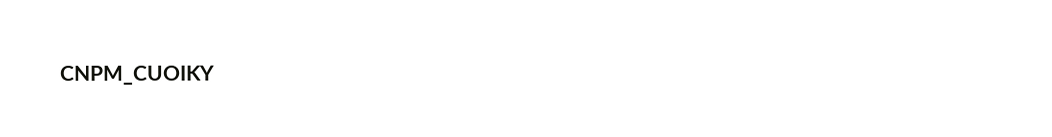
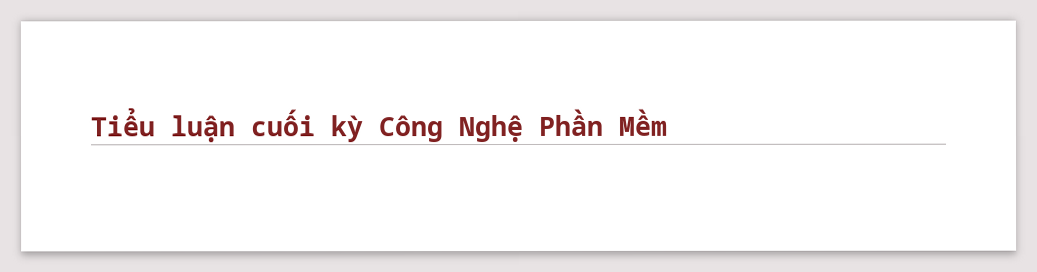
[59,65,215,85] CNPM_CUOIKY -> [90,107,667,143] Tiểu luận cuối kỳ Công Nghệ Phần Mềm

